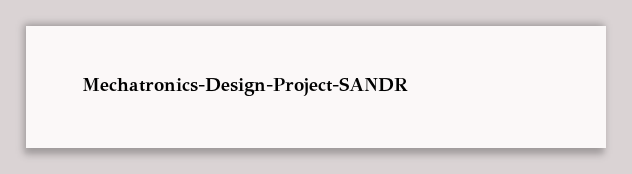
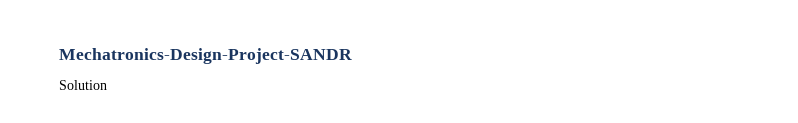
(408, 86) none -> [59,80,107,90] // Solution

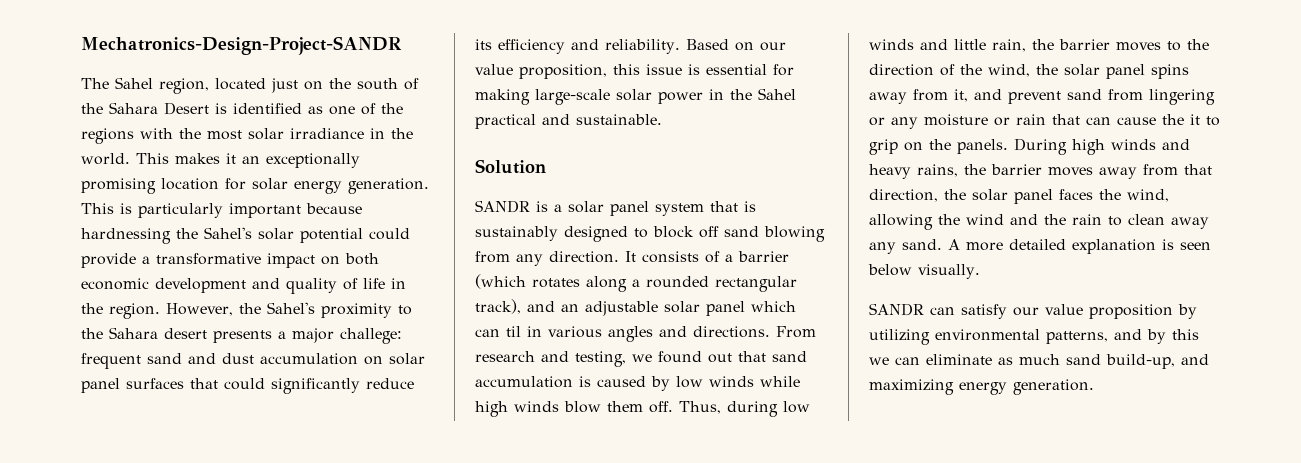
[59,80,107,90] Solution -> [81,77,419,94] [81,102,403,115] [81,128,413,144] [81,153,360,168] [81,178,429,194] [81,203,362,218] [81,227,410,244] [81,253,379,268] [81,278,406,294] [81,302,412,319] [81,327,402,344] [81,353,425,369] [81,378,414,394] [475,39,786,54] [475,64,794,79] [475,88,796,105] [475,114,662,129] [475,159,546,174] [475,200,756,216] [475,226,825,242] [475,251,789,266] [475,274,797,292] [475,299,796,316] [475,326,816,342] [475,351,807,367] [475,376,800,391] [475,401,810,417] [869,39,1209,52] [869,64,1189,79] [869,89,1215,105] [869,114,1220,129] [869,138,1190,155] [869,164,1212,179] [869,189,1169,204] [869,214,1209,230] [869,239,1211,254] [868,264,980,279] [869,303,1197,319] [869,329,1199,345] [869,354,1209,369] [869,379,1094,395] The Sahel region, located just on the south of the Sahara Desert is identified as one of the regions with the most solar irradiance in the world. This makes it an exceptionally promising location for solar energy generation. This is particularly important because hardnessing the Sahel's solar potential could provide a transformative impact on both economic development and quality of life in the region. However, the Sahel's proximity to the Sahara desert presents a major challege: frequent sand and dust accumulation on solar panel surfaces that could significantly reduce its efficiency and reliability. Based on our value proposition, this issue is essential for making large-scale solar power in the Sahel practical and sustainable. // Solution // SANDR is a solar panel system that is sustainably designed to block off sand blowing from any direction. It consists of a barrier (which rotates along a rounded rectangular track), and an adjustable solar panel which can til in various angles and directions. From research and testing, we found out that sand accumulation is caused by low winds while high winds blow them off. Thus, during low winds and little rain, the barrier moves to the direction of the wind, the solar panel spins away from it, and prevent sand from lingering or any moisture or rain that can cause the it to grip on the panels. During high winds and heavy rains, the barrier moves away from that direction, the solar panel faces the wind, allowing the wind and the rain to clean away any sand. A more detailed explanation is seen below visually. // SANDR can satisfy our value proposition by utilizing environmental patterns, and by this we can eliminate as much sand build-up, and maximizing energy generation.

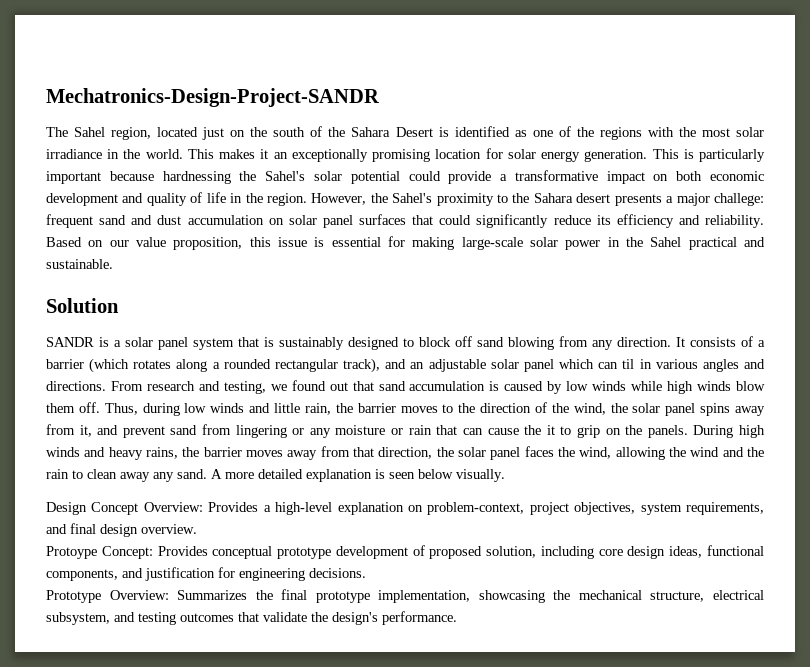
[869,303,1197,319] [869,329,1199,345] [869,354,1209,369] [869,379,1094,395] SANDR can satisfy our value proposition by utilizing environmental patterns, and by this we can eliminate as much sand build-up, and maximizing energy generation. -> [46,502,764,515] [46,523,197,537] [46,545,764,559] [46,567,366,581] [46,589,764,603] [46,611,457,625] Design Concept Overview: Provides a high-level explanation on problem-context, project objectives, system requirements, and final design overview. // Protoype Concept: Provides conceptual prototype development of proposed solution, including core design ideas, functional components, and justification for engineering decisions. // Prototype Overview: Summarizes the final prototype implementation, showcasing the mechanical structure, electrical subsystem, and testing outcomes that validate the design's performance.

